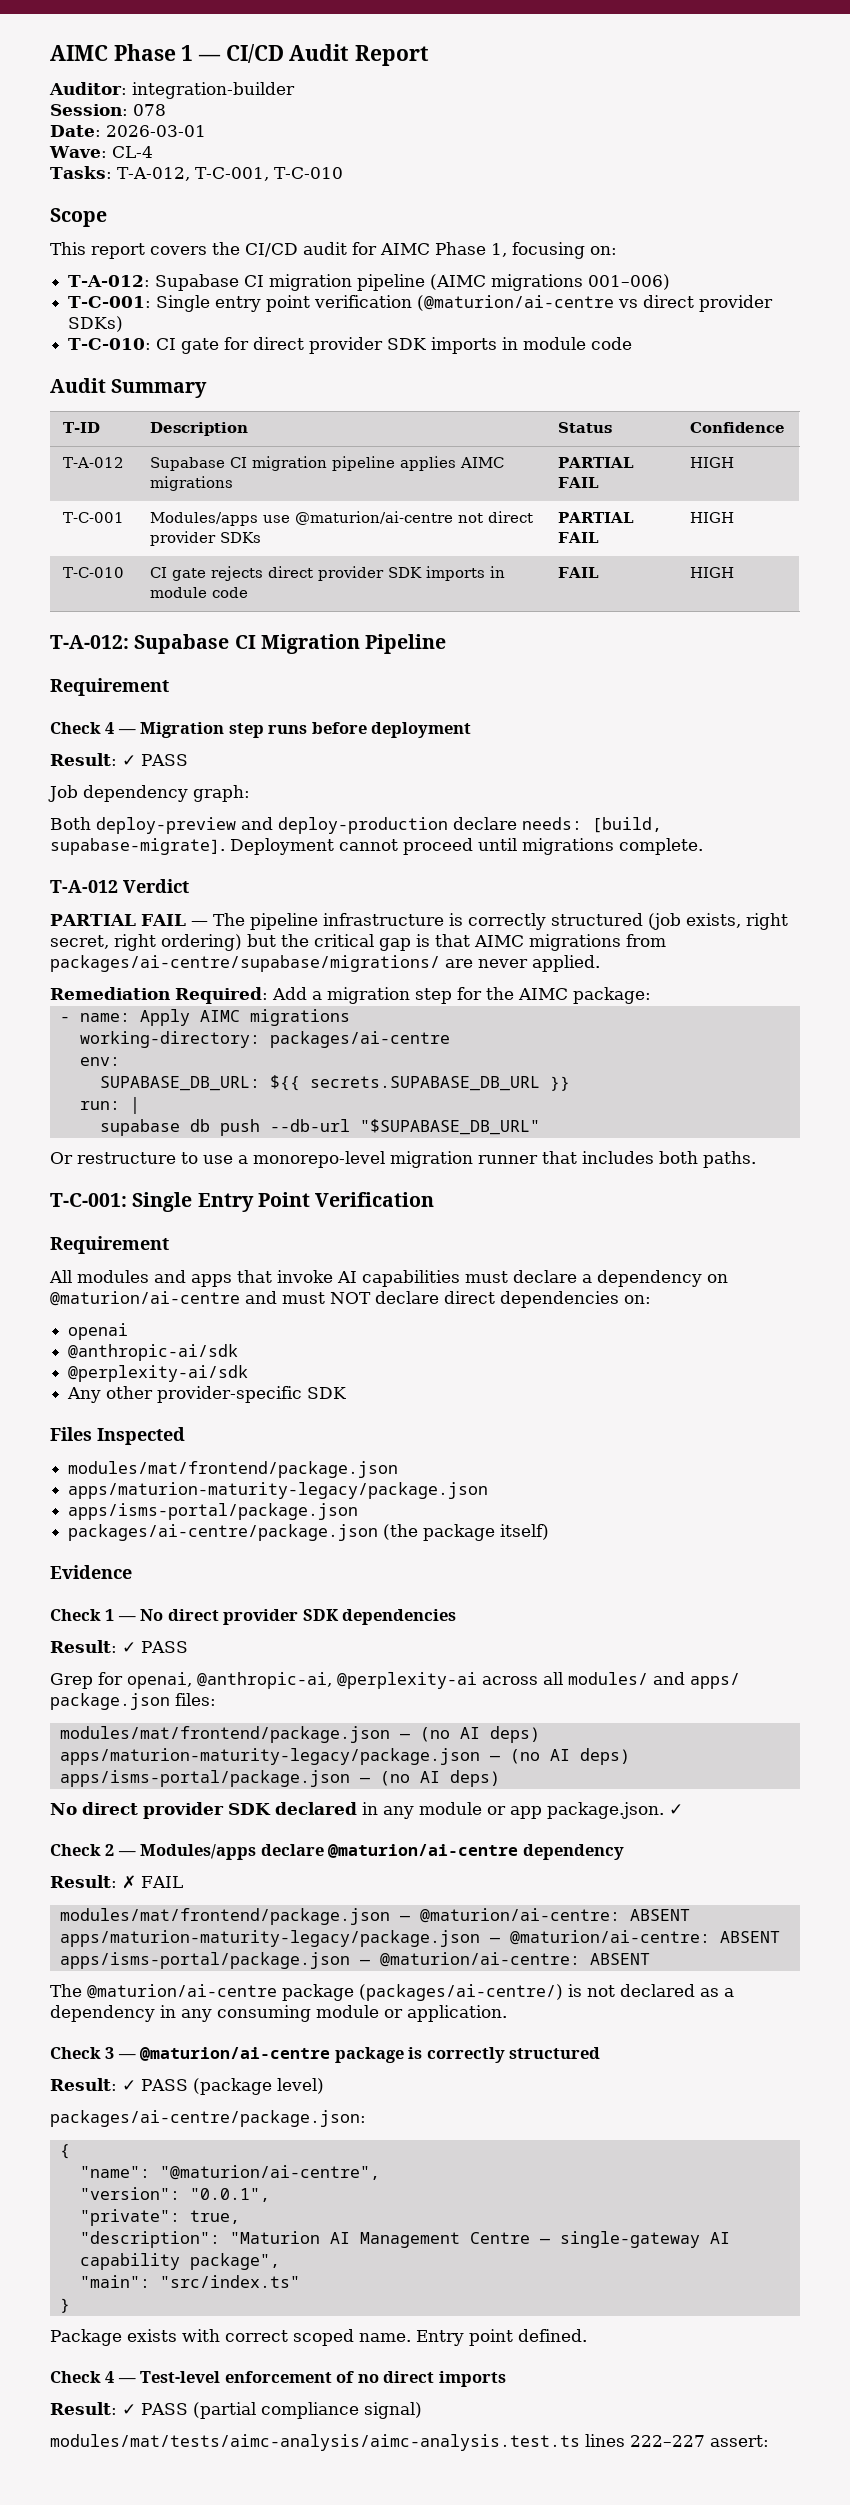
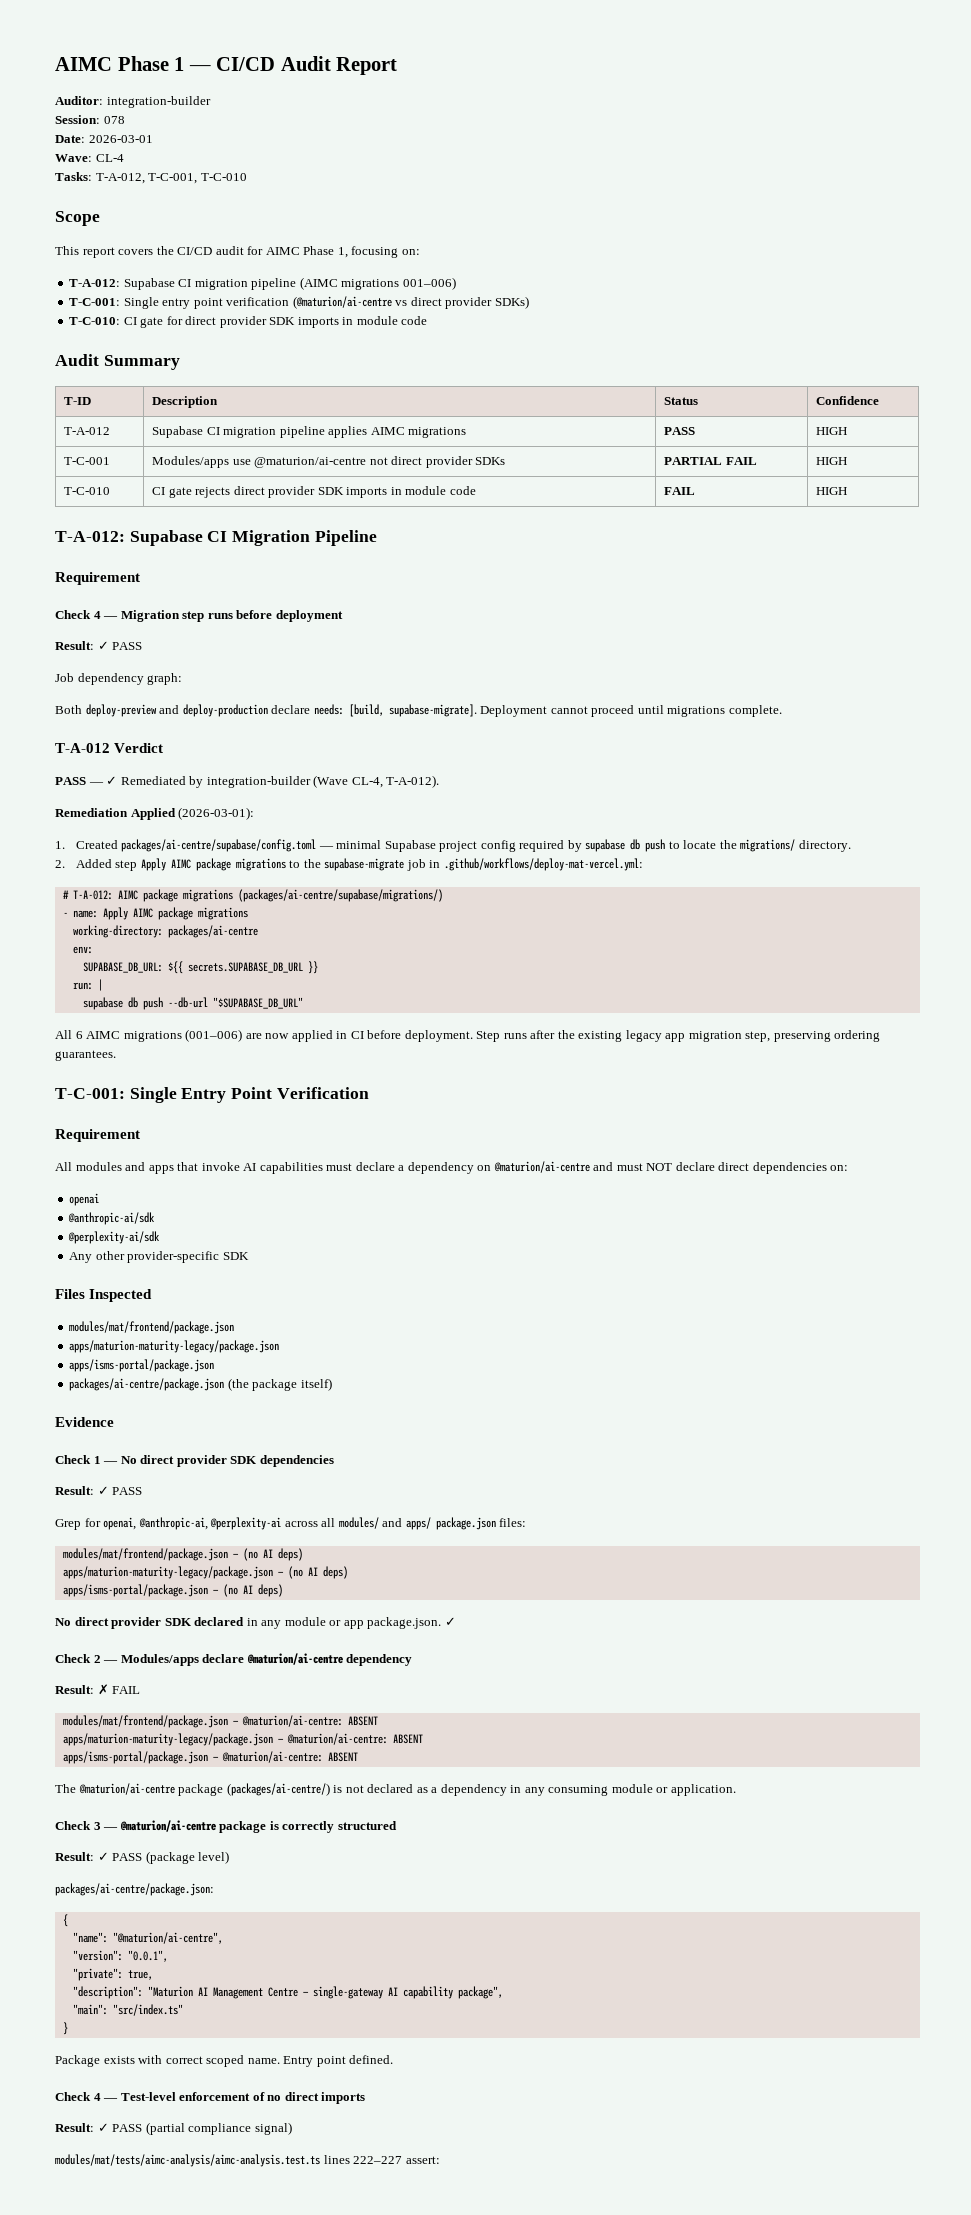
[557,457,634,468] [557,477,599,488] PARTIAL FAIL -> [664,427,696,435] PASS
[50,913,788,930] [50,934,666,951] [50,955,600,972] [50,987,651,1004] PARTIAL FAIL — The pipeline infrastructure is correctly structured (job exists, right secret, right ordering) but the critical gap is that AIMC migrations from packages/ai-centre/supabase/migrations/ are never applied. // Remediation Required: Add a migration step for the AIMC package: -> [55,775,440,788] [55,807,255,820] [55,839,851,852] [55,858,643,871] [62,889,443,902] PASS — ✓ Remediated by integration-builder (Wave CL-4, T-A-012). // Remediation Applied (2026-03-01): // 1. Created packages/ai-centre/supabase/config.toml — minimal Supabase project config required by supabase db push to locate the migrations/ directory. // 2. Added step Apply AIMC package migrations to the supabase-migrate job in .github/workflows/deploy-mat-vercel.yml: // # T-A-012: AIMC package migrations (packages/ai-centre/supabase/migrations/)
(240, 1016) none -> [157,907,193,920] package
[50,1151,756,1168] Or restructure to use a monorepo-level migration runner that includes both paths. -> [55,1029,881,1042] [55,1050,116,1061] All 6 AIMC migrations (001–006) are now applied in CI before deployment. Step runs after the existing legacy app migration step, preserving ordering guarantees.

